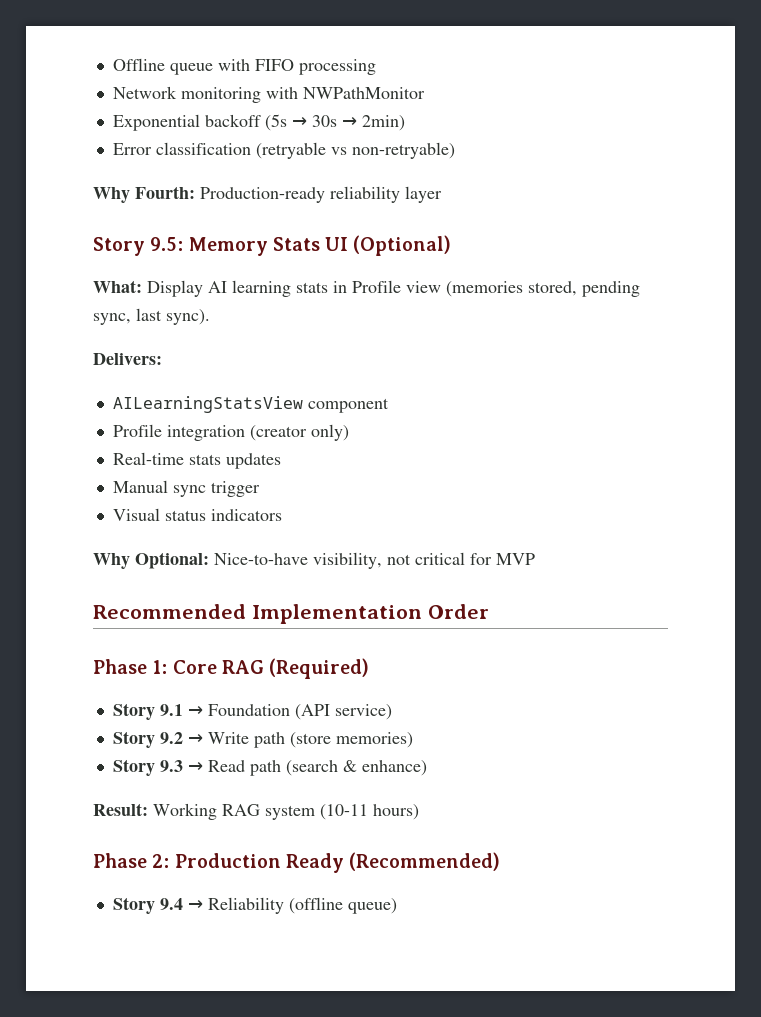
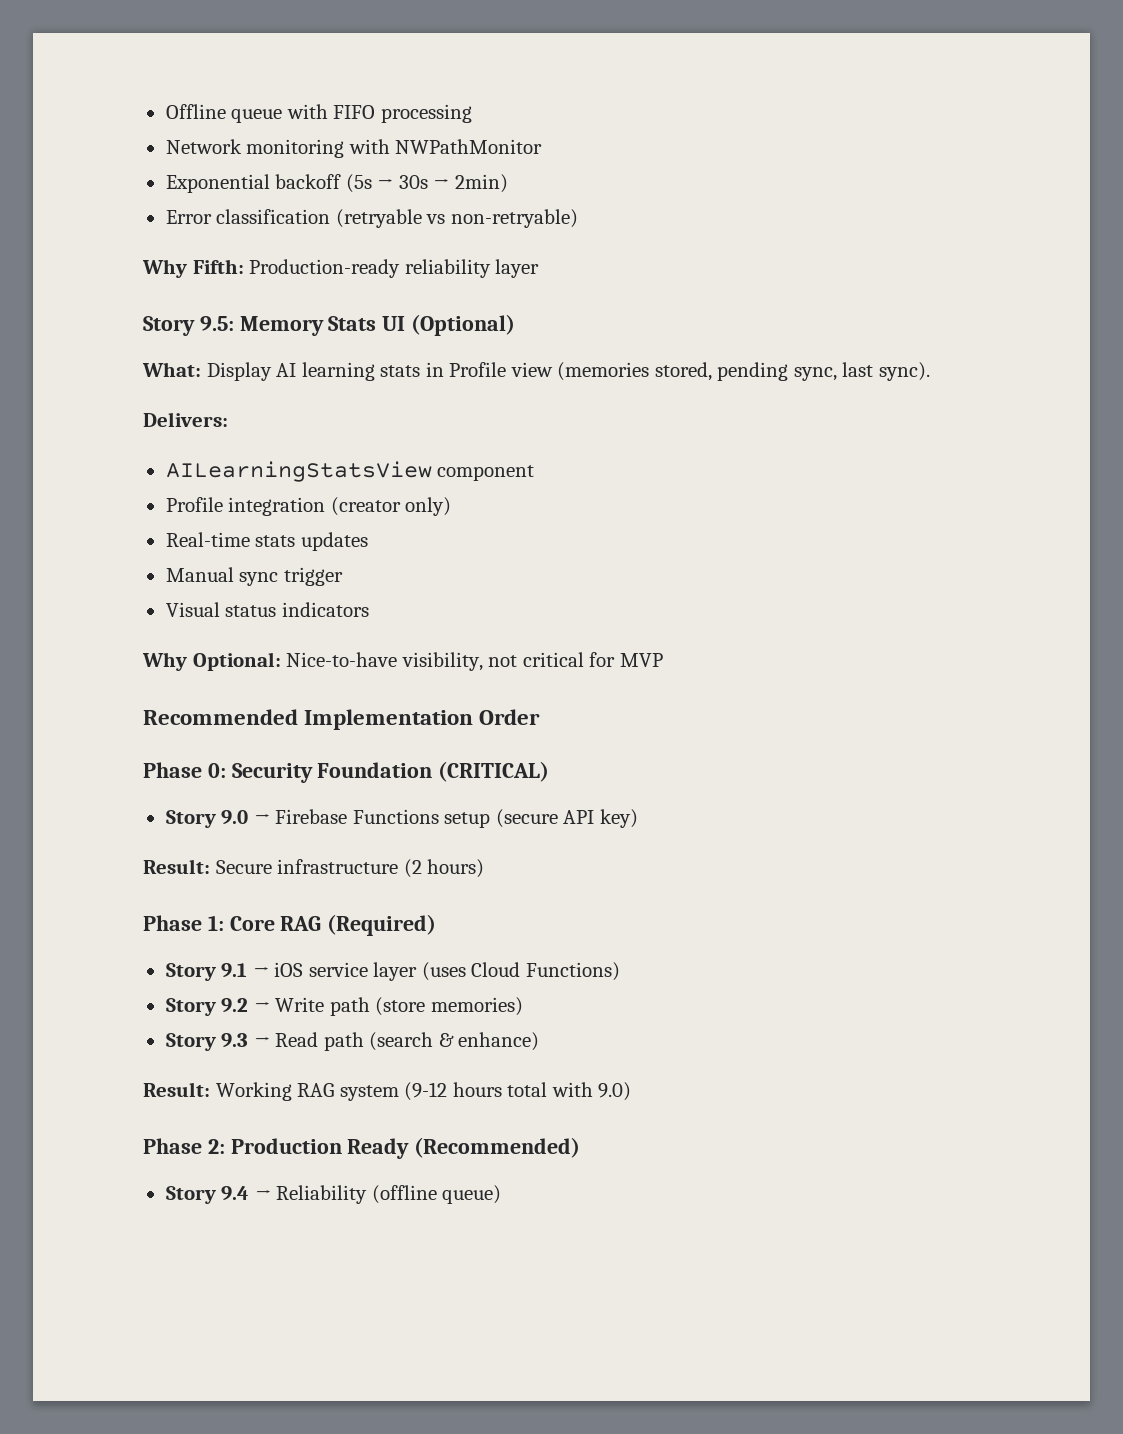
[135,186,195,199] Fourth: -> [192,259,244,274] Fifth:
(489, 611) none -> [143,761,550,783] [165,809,638,828] [143,859,485,878] // Phase 0: Security Foundation (CRITICAL) // Story 9.0 → Firebase Functions setup (secure API key) // Result: Secure infrastructure (2 hours)
[207,704,392,720] Foundation (API service) -> [274,962,620,981] iOS service layer (uses Cloud Functions)
[320,804,419,820] (10-11 hours) -> [404,1082,632,1101] (9-12 hours total with 9.0)

